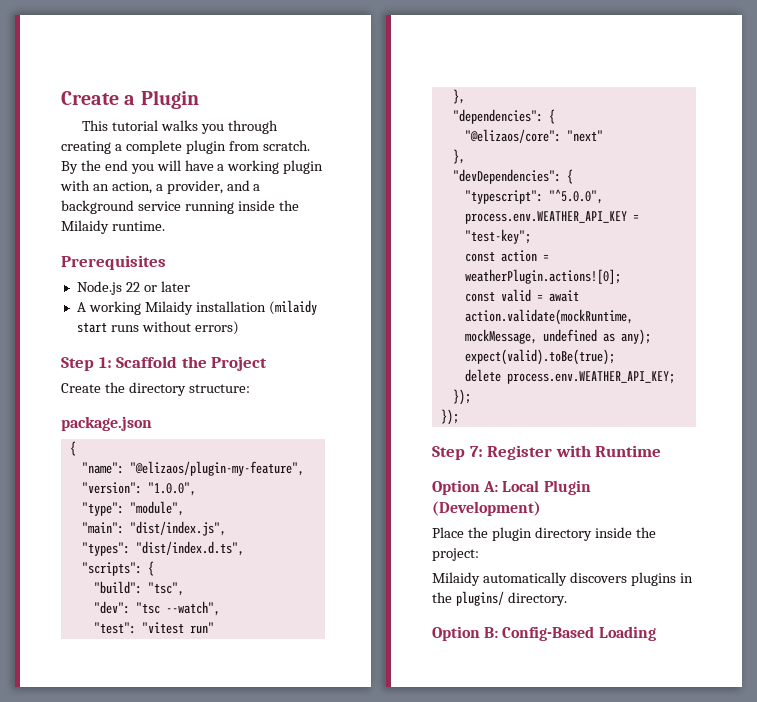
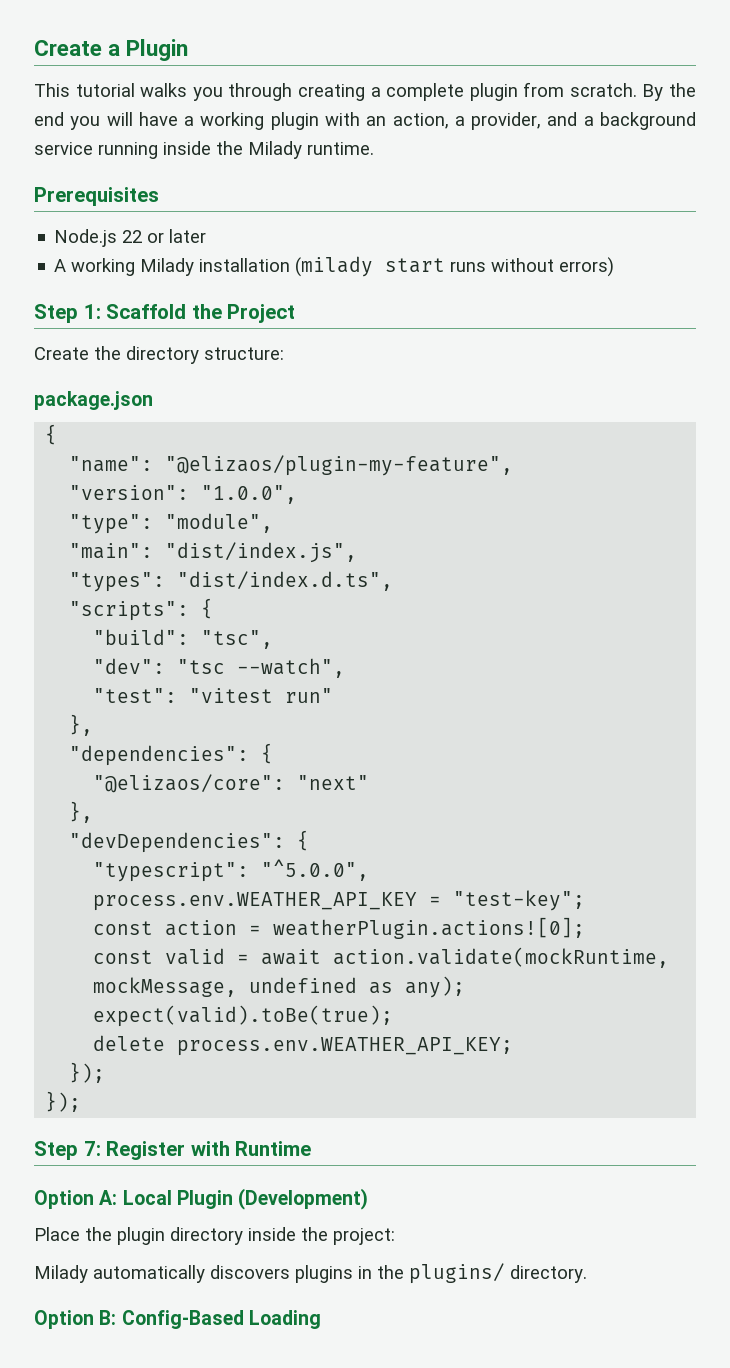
[61,220,109,234] Milaidy -> [248,141,302,159] Milady
[144,300,317,315] Milaidy installation (milaidy -> [140,256,374,277] Milady installation (milady
[432,572,480,586] Milaidy -> [34,1265,88,1283] Milady

